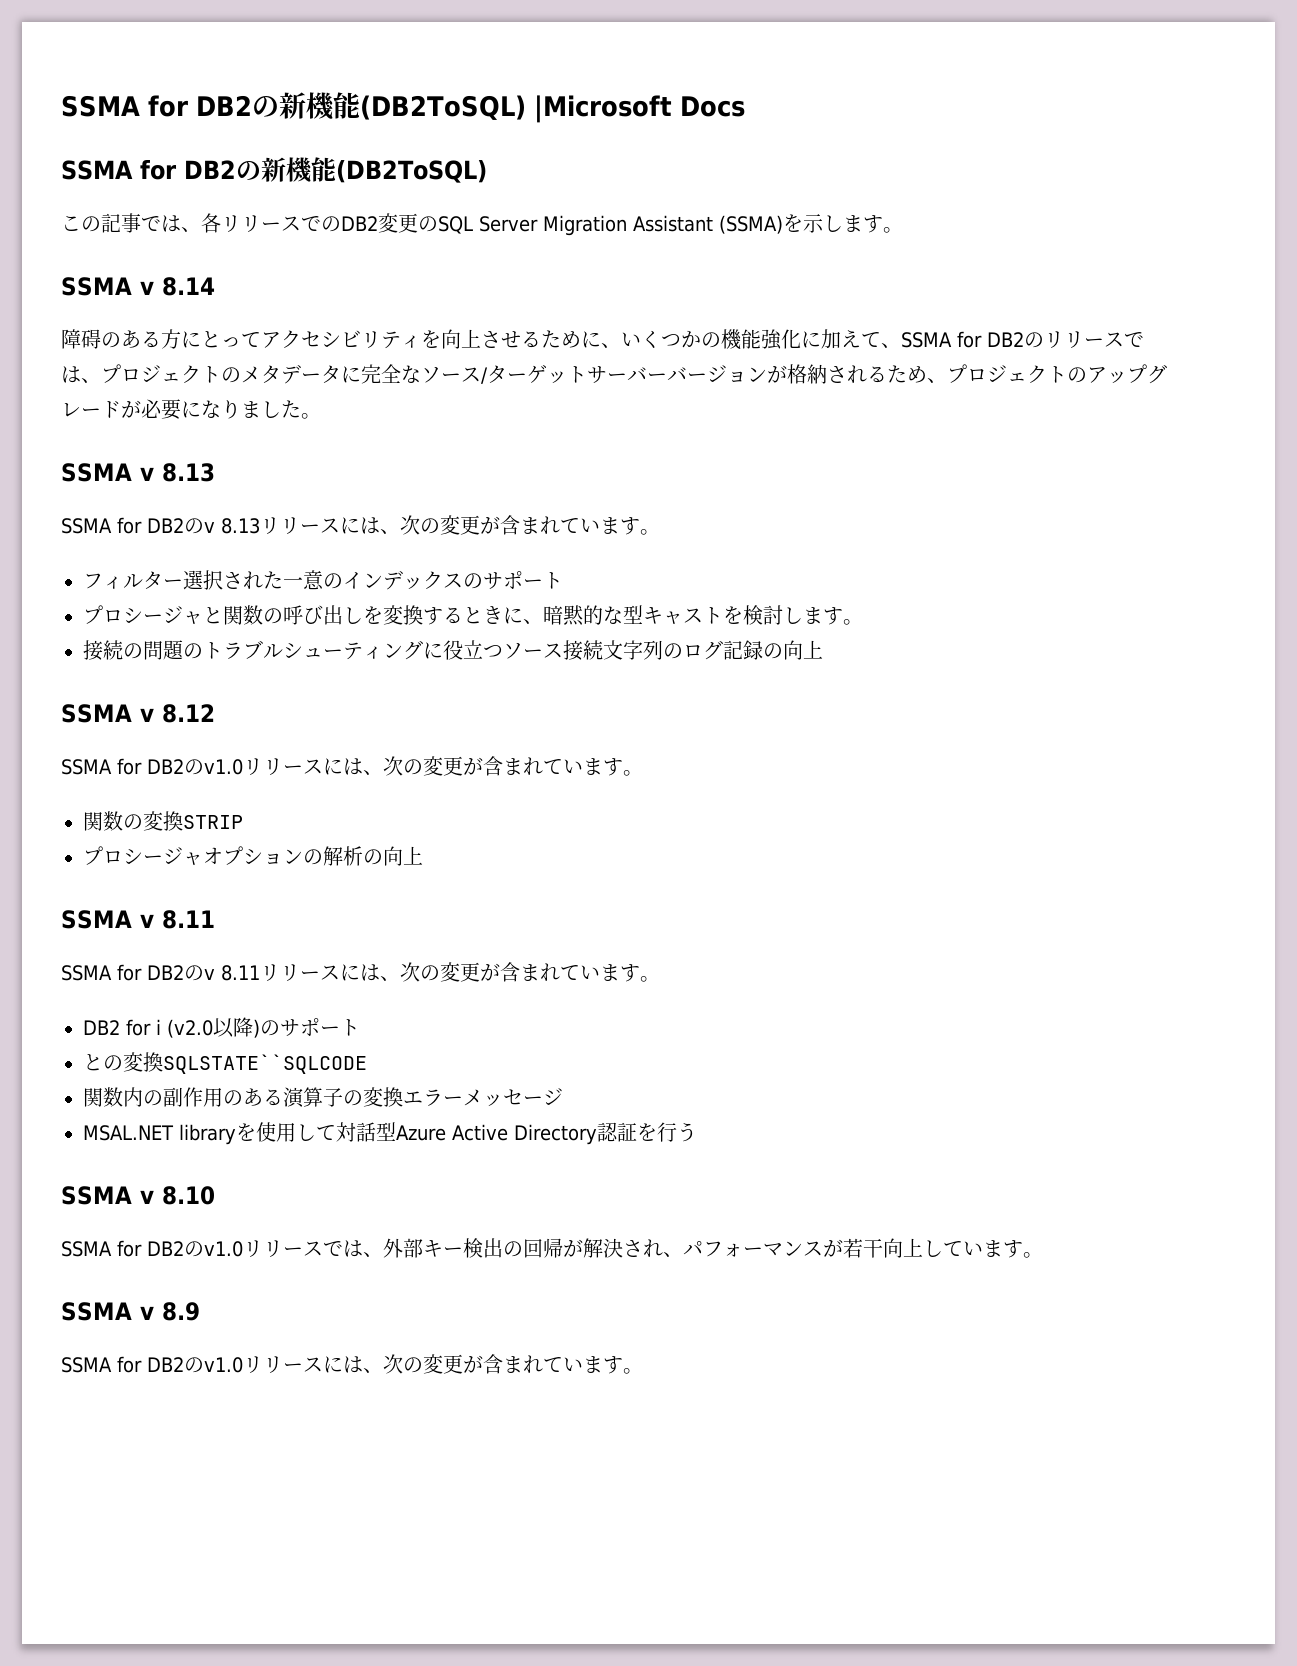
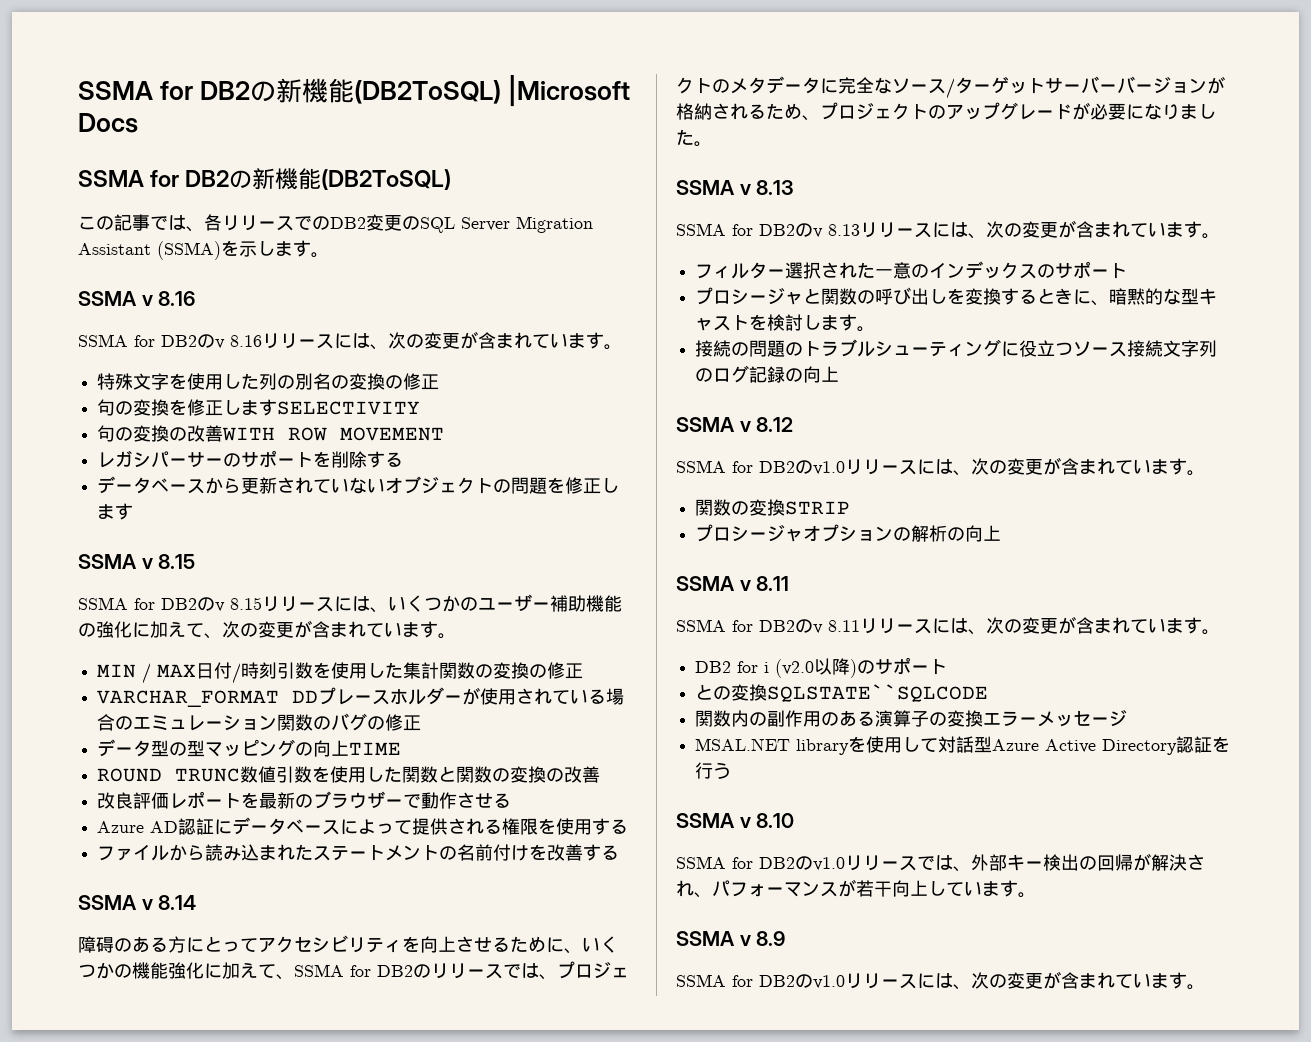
(903, 230) none -> [78,291,196,306] [78,331,622,350] [97,373,440,390] [97,399,421,416] [97,425,445,442] [97,450,404,468] [97,476,620,494] [97,503,134,520] [78,554,196,569] [78,594,622,613] [78,620,456,639] [97,662,584,684] [97,687,625,707] [97,713,422,731] [97,739,402,757] [97,766,601,783] [97,791,512,809] [97,817,629,835] [97,844,620,861] // SSMA v 8.16 // SSMA for DB2のv 8.16リリースには、次の変更が含まれています。 // 特殊文字を使用した列の別名の変換の修正 // 句の変換を修正しますSELECTIVITY // 句の変換の改善WITH ROW MOVEMENT // レガシパーサーのサポートを削除する // データベースから更新されていないオブジェクトの問題を修正します // SSMA v 8.15 // SSMA for DB2のv 8.15リリースには、いくつかのユーザー補助機能の強化に加えて、次の変更が含まれています。 // MIN / MAX日付/時刻引数を使用した集計関数の変換の修正 // VARCHAR_FORMAT DDプレースホルダーが使用されている場合のエミュレーション関数のバグの修正 // データ型の型マッピングの向上TIME // ROUND TRUNC数値引数を使用した関数と関数の変換の改善 // 改良評価レポートを最新のブラウザーで動作させる // Azure AD認証にデータベースによって提供される権限を使用する // ファイルから読み込まれたステートメントの名前付けを改善する

